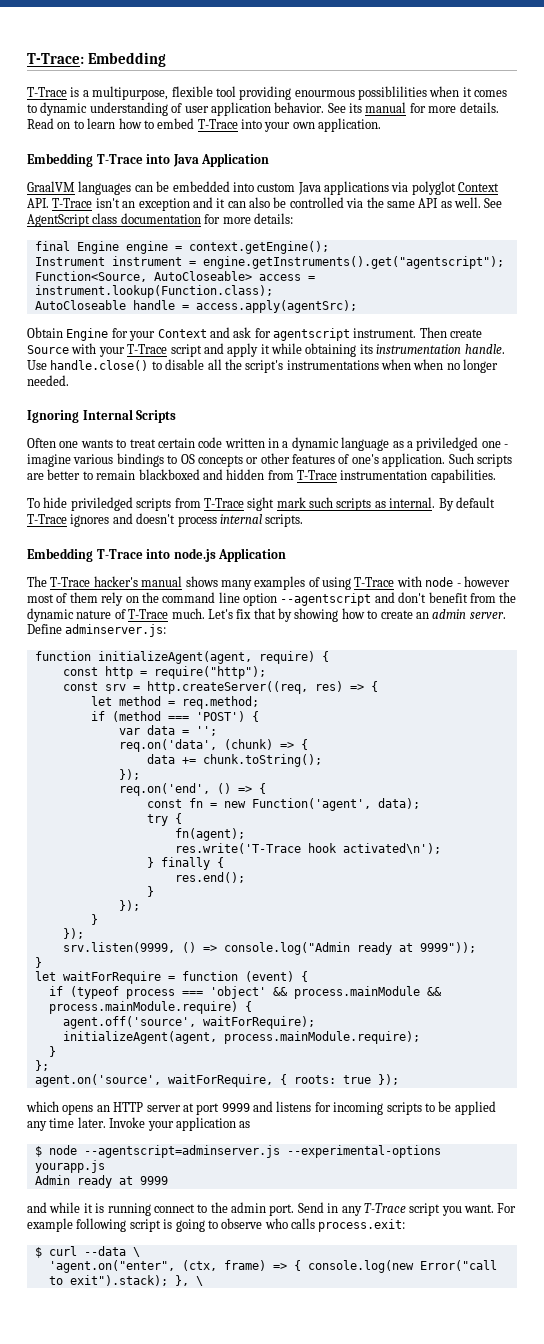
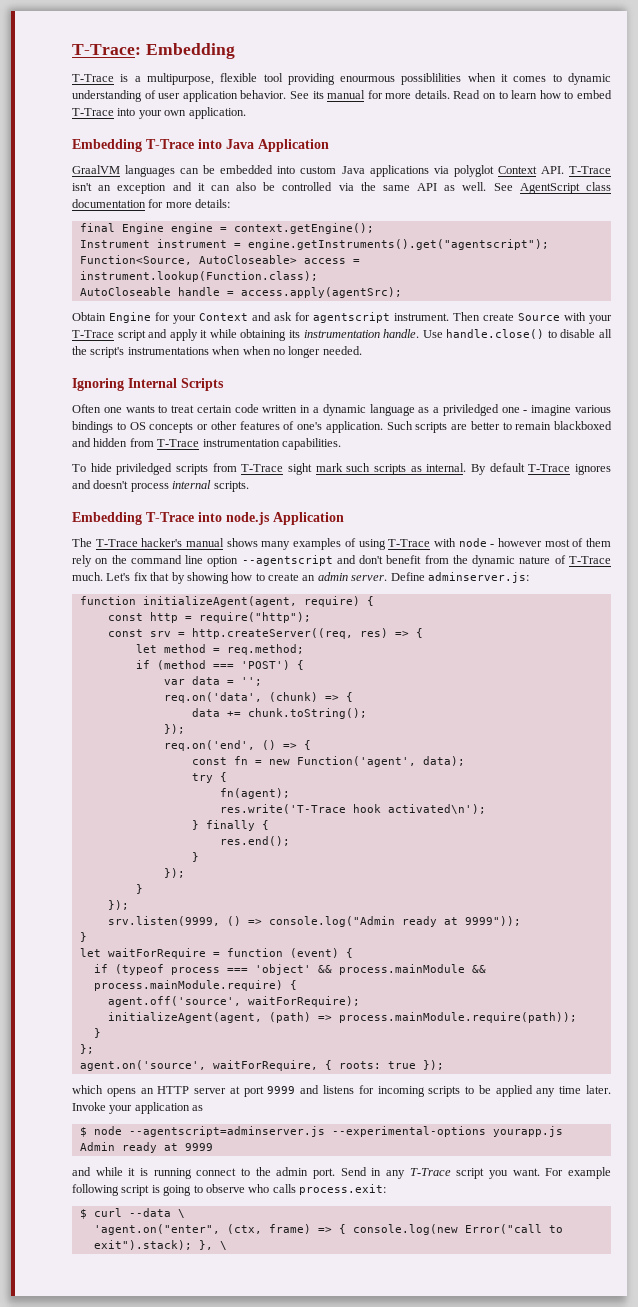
[223,1031,420,1044] process.mainModule.require); -> [268,1012,577,1023] (path) => process.mainModule.require(path));

